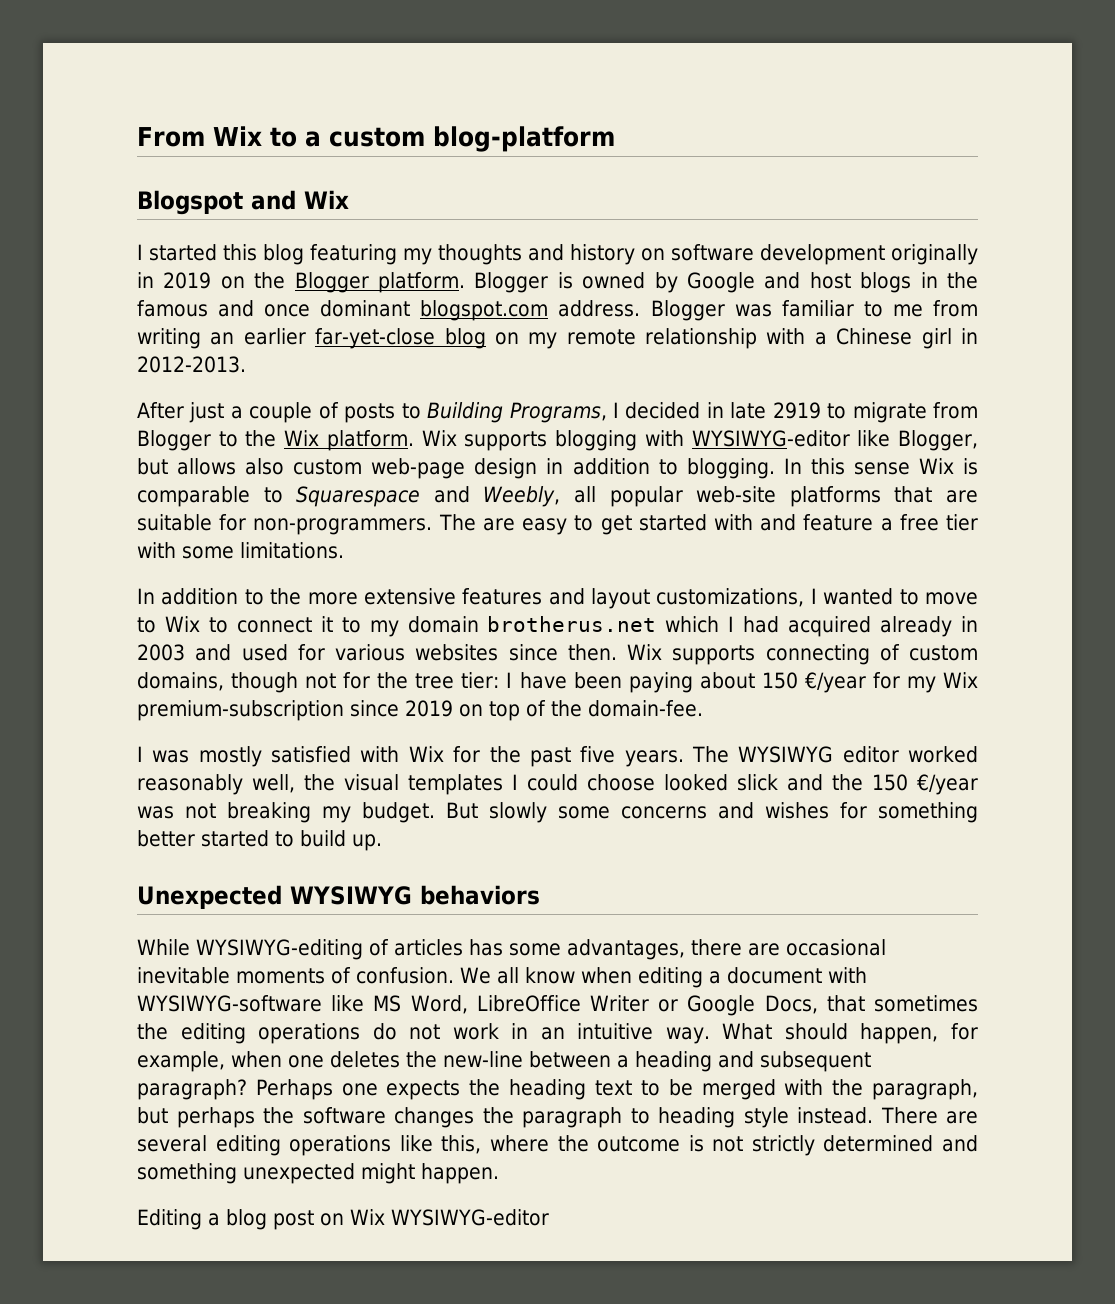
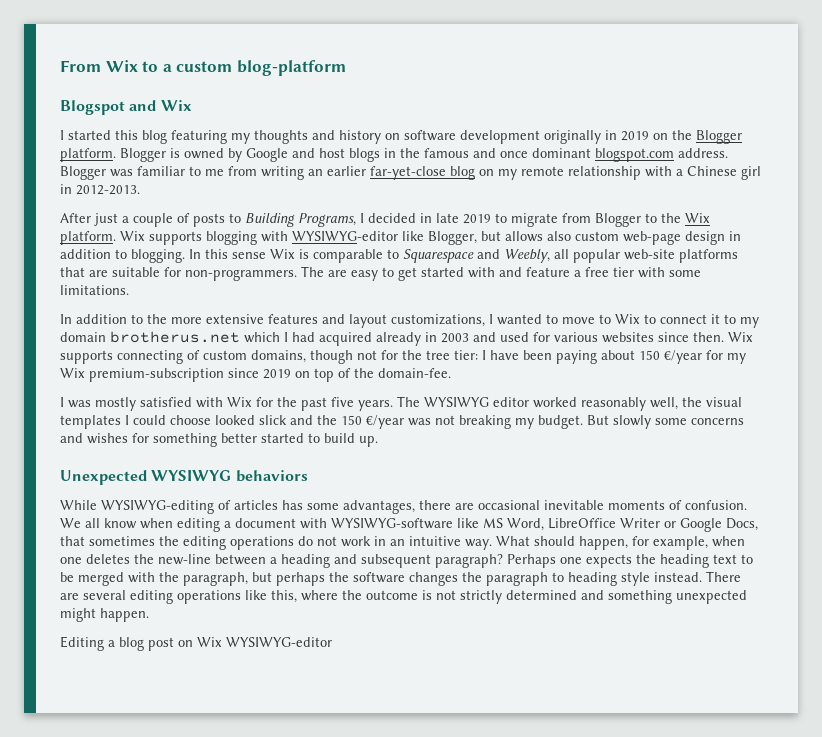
[772,402,821,419] 2919 -> [463,214,491,224] 2019

